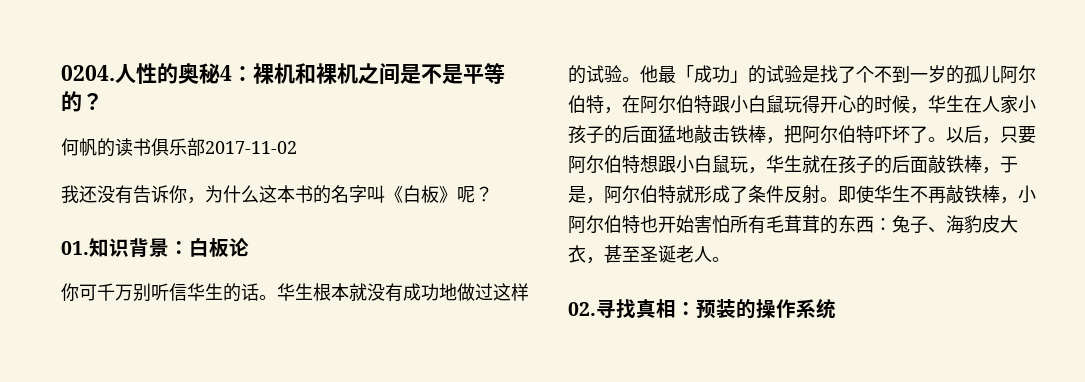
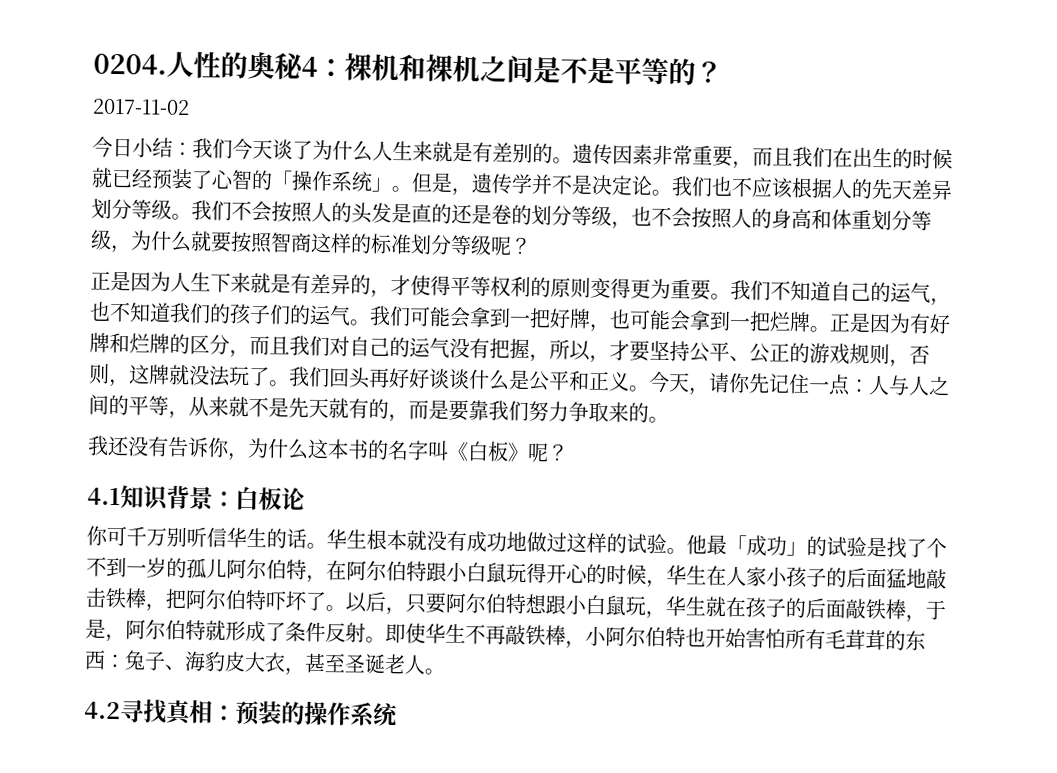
[61,138,297,157] 何帆的读书俱乐部2017-11-02 -> [92,98,190,116] [92,136,953,170] [91,167,953,201] [91,198,932,231] [90,229,532,256] [90,270,951,307] [89,301,951,335] [89,332,930,368] [88,363,950,396] [88,394,669,424] 2017-11-02 // 今日小结：我们今天谈了为什么人生来就是有差别的。遗传因素非常重要，而且我们在出生的时候就已经预装了心智的「操作系统」。但是，遗传学并不是决定论。我们也不应该根据人的先天差异划分等级。我们不会按照人的头发是直的还是卷的划分等级，也不会按照人的身高和体重划分等级，为什么就要按照智商这样的标准划分等级呢？ // 正是因为人生下来就是有差异的，才使得平等权利的原则变得更为重要。我们不知道自己的运气，也不知道我们的孩子们的运气。我们可能会拿到一把好牌，也可能会拿到一把烂牌。正是因为有好牌和烂牌的区分，而且我们对自己的运气没有把握，所以，才要坚持公平、公正的游戏规则，否则，这牌就没法玩了。我们回头再好好谈谈什么是公平和正义。今天，请你先记住一点：人与人之间的平等，从来就不是先天就有的，而是要靠我们努力争取来的。
[61,241,89,255] 01. -> [87,487,121,506] 4.1
[568,302,596,316] 02. -> [84,701,121,720] 4.2

